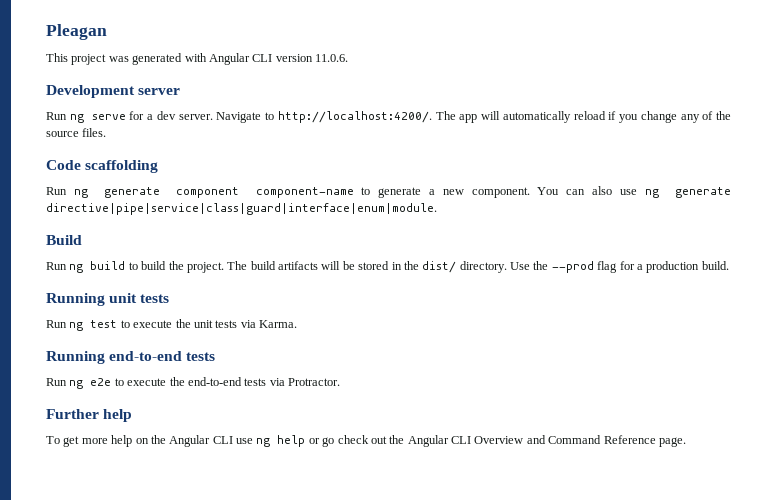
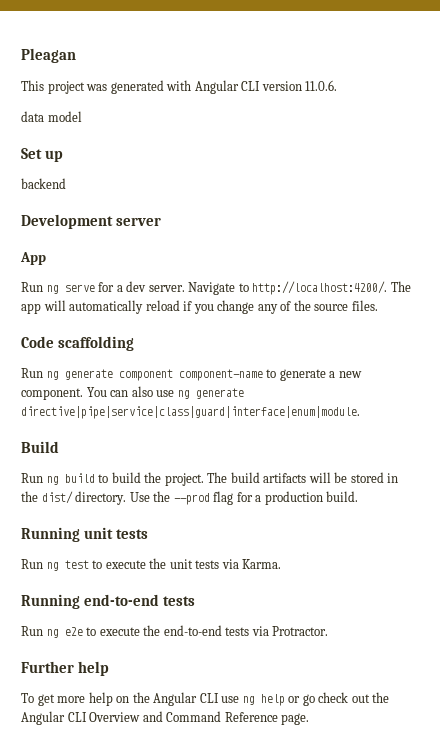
(348, 58) none -> [21,111,82,122] [21,148,63,162] [21,178,66,189] // data model // Set up // backend
(181, 91) none -> [20,252,46,265] // App

